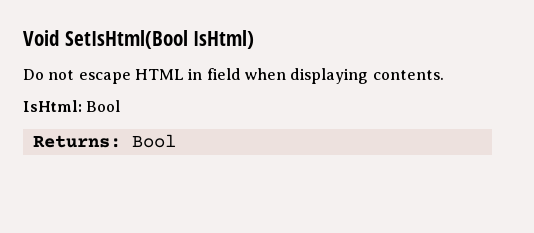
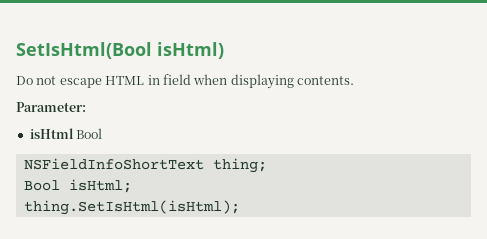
[23,30,255,49] Void SetIsHtml(Bool IsHtml) -> [16,42,224,59] SetIsHtml(Bool isHtml)
[23,100,82,112] IsHtml: -> [16,102,86,112] [29,128,74,139] Parameter: // isHtml
[32,134,176,148] Returns: Bool -> [23,158,267,173] [23,179,132,193] [23,200,240,215] NSFieldInfoShortText thing; // Bool isHtml; // thing.SetIsHtml(isHtml);

